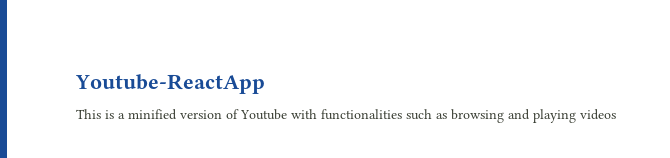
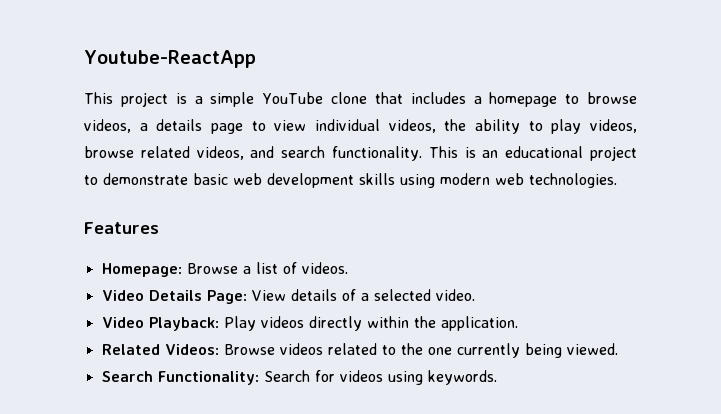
(101, 114) none -> [120,92,168,107] project
[128,109,616,123] minified version of Youtube with functionalities such as browsing and playing videos -> [210,92,637,107] [84,119,638,134] [84,146,637,161] [84,173,617,188] [84,222,159,234] [101,262,348,277] [101,289,475,304] [101,316,518,331] [101,343,618,358] [101,370,497,385] simple YouTube clone that includes a homepage to browse videos, a details page to view individual videos, the ability to play videos, browse related videos, and search functionality. This is an educational project to demonstrate basic web development skills using modern web technologies. // Features // Homepage: Browse a list of videos. // Video Details Page: View details of a selected video. // Video Playback: Play videos directly within the application. // Related Videos: Browse videos related to the one currently being viewed. // Search Functionality: Search for videos using keywords.

